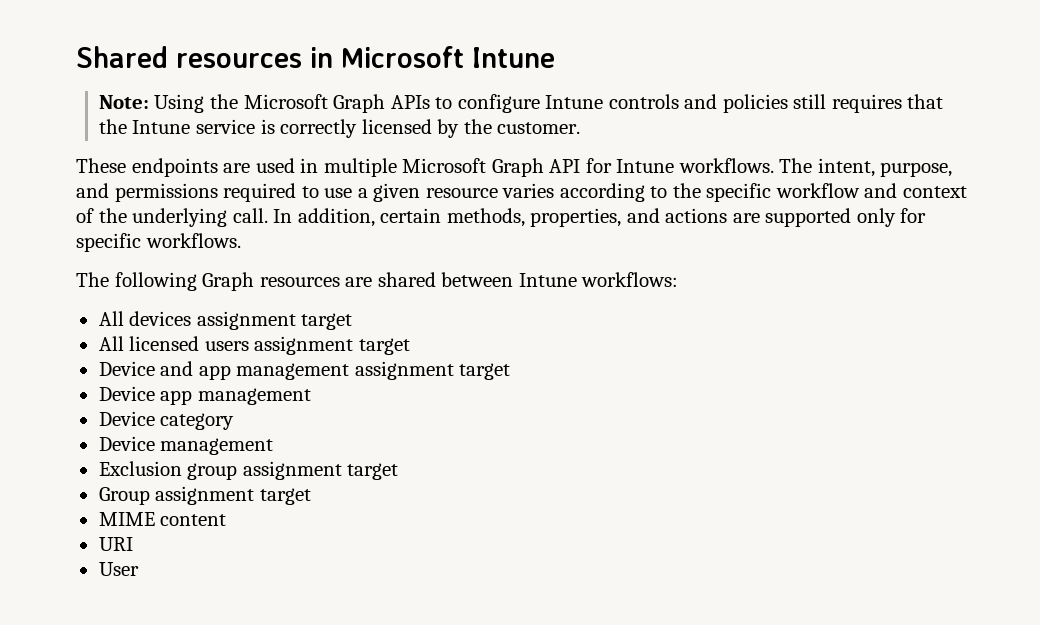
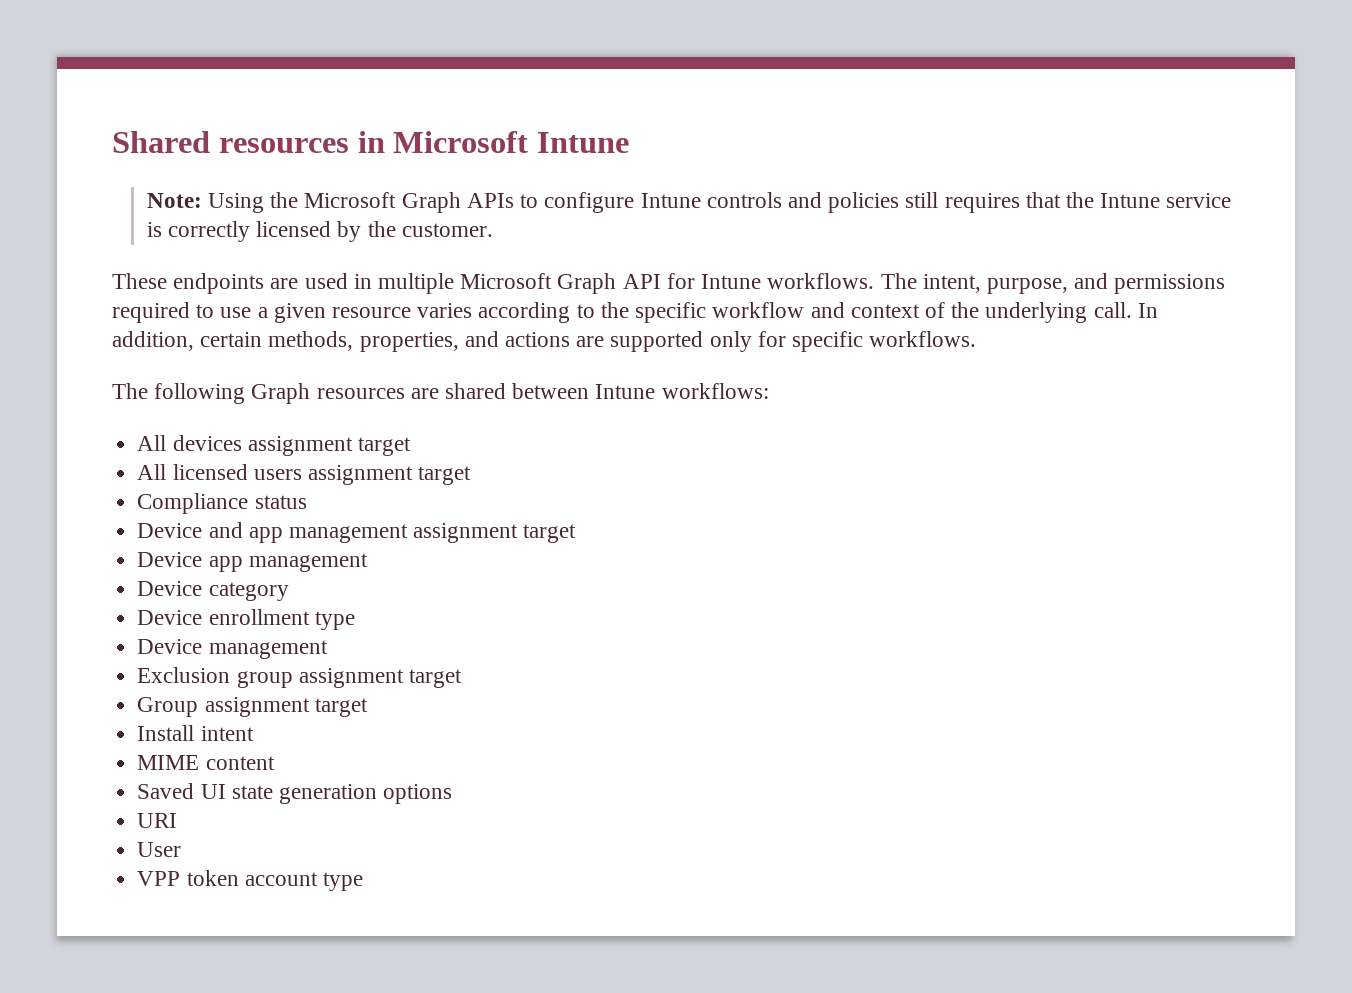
(410, 346) none -> [137,493,307,514] // Compliance status
(235, 421) none -> [137,609,355,630] // Device enrollment type
(311, 496) none -> [137,725,254,741] // Install intent
[98,537,133,551] [98,562,139,576] URI // User -> [137,783,453,804] [137,813,178,828] [137,842,182,857] [137,870,363,891] Saved UI state generation options // URI // User // VPP token account type

